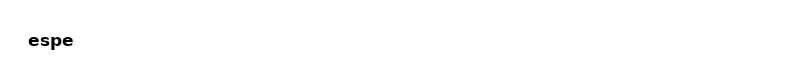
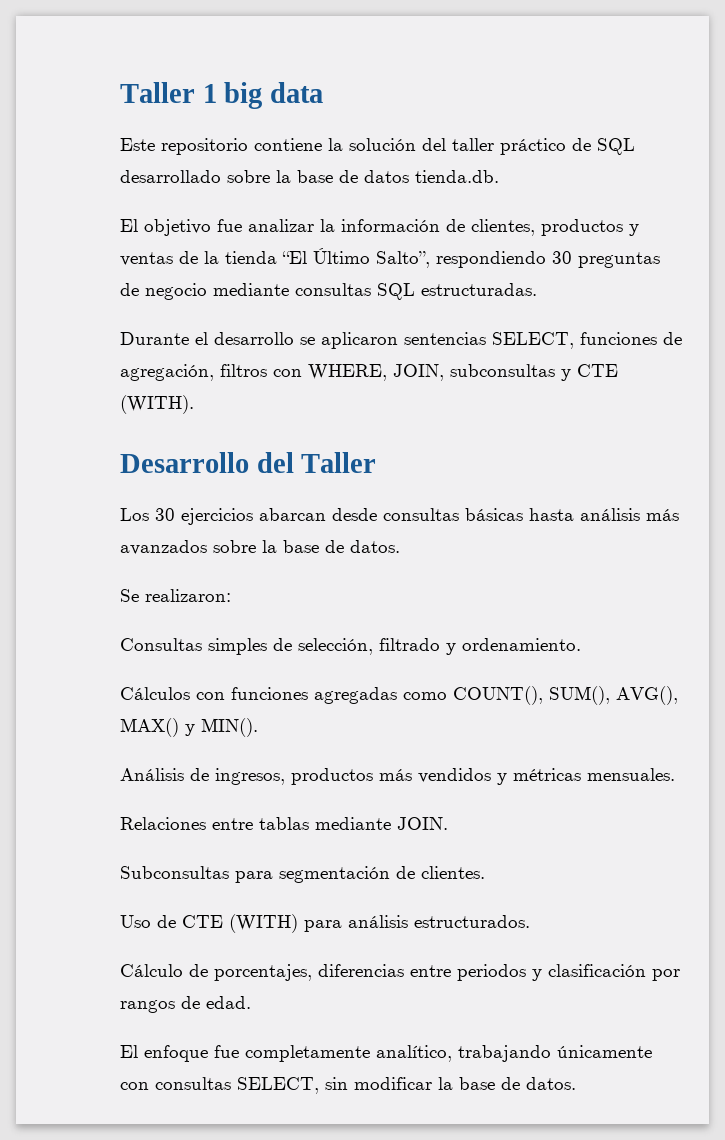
[28,37,74,50] espe -> [120,82,324,109] [120,138,635,155] [120,170,499,183] [120,219,639,236] [120,248,660,268] [120,283,537,300] [120,332,682,349] [120,364,618,381] [120,395,194,414] [120,452,377,473] [120,508,679,525] [120,540,400,555] [120,589,231,602] [120,638,581,655] [120,686,678,705] [120,718,258,737] [120,768,675,785] [120,817,448,830] [120,866,485,883] [120,914,530,933] [120,964,680,981] [120,996,251,1013] [120,1045,652,1062] [120,1077,576,1094] Taller 1 big data // Este repositorio contiene la solución del taller práctico de SQL desarrollado sobre la base de datos tienda.db. // El objetivo fue analizar la información de clientes, productos y ventas de la tienda “El Último Salto”, respondiendo 30 preguntas de negocio mediante consultas SQL estructuradas. // Durante el desarrollo se aplicaron sentencias SELECT, funciones de agregación, filtros con WHERE, JOIN, subconsultas y CTE (WITH). // Desarrollo del Taller // Los 30 ejercicios abarcan desde consultas básicas hasta análisis más avanzados sobre la base de datos. // Se realizaron: // Consultas simples de selección, filtrado y ordenamiento. // Cálculos con funciones agregadas como COUNT(), SUM(), AVG(), MAX() y MIN(). // Análisis de ingresos, productos más vendidos y métricas mensuales. // Relaciones entre tablas mediante JOIN. // Subconsultas para segmentación de clientes. // Uso de CTE (WITH) para análisis estructurados. // Cálculo de porcentajes, diferencias entre periodos y clasificación por rangos de edad. // El enfoque fue completamente analítico, trabajando únicamente con consultas SELECT, sin modificar la base de datos.

